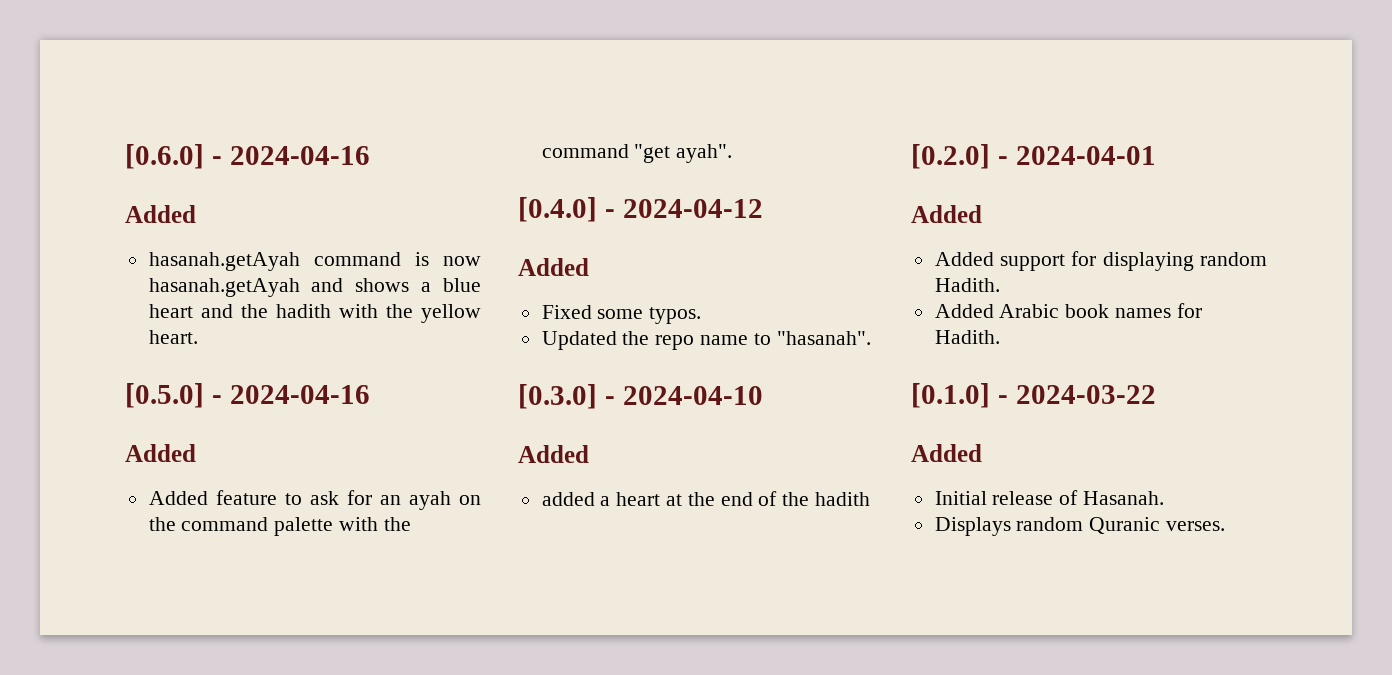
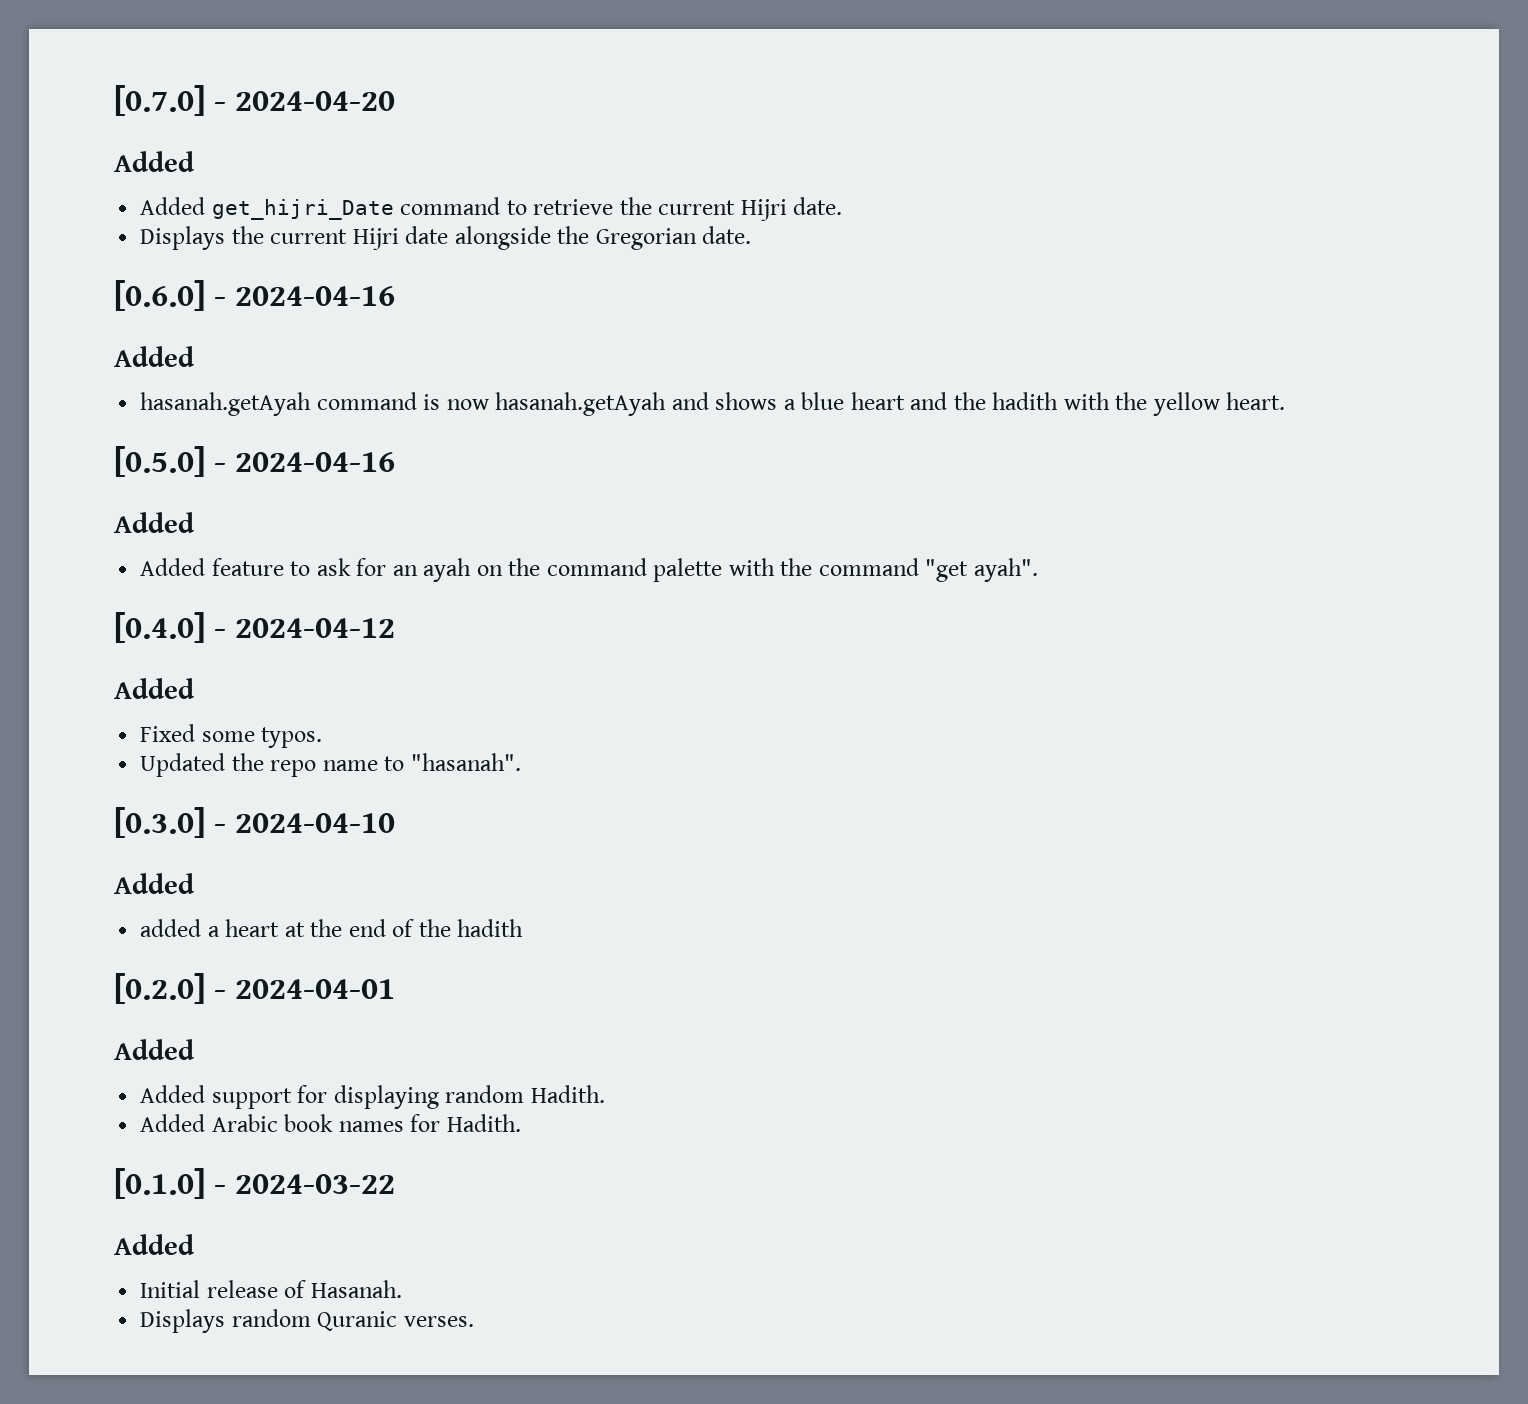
(125, 156) none -> [114,85,395,116] [114,151,195,172] [140,197,843,221] [140,226,752,250] [0.7.0] - 2024-04-20 // Added // Added get_hijri_Date command to retrieve the current Hijri date. // Displays the current Hijri date alongside the Gregorian date. //

